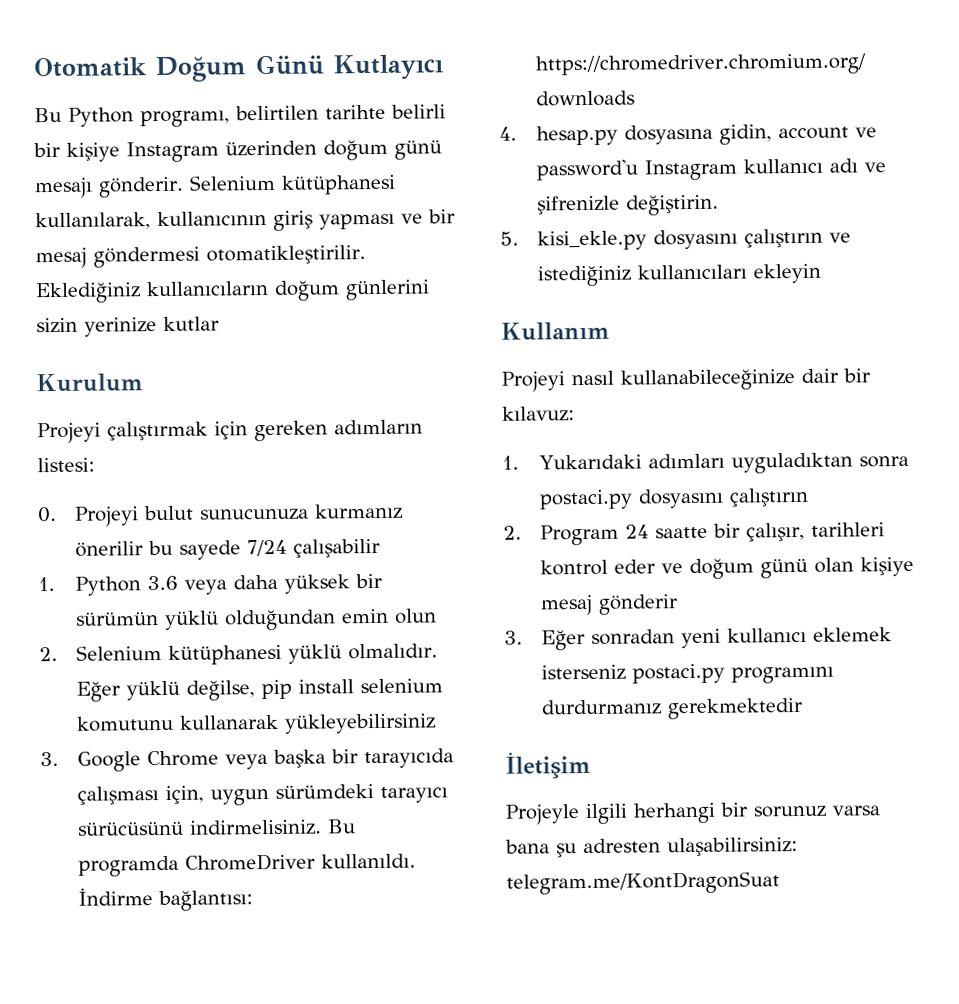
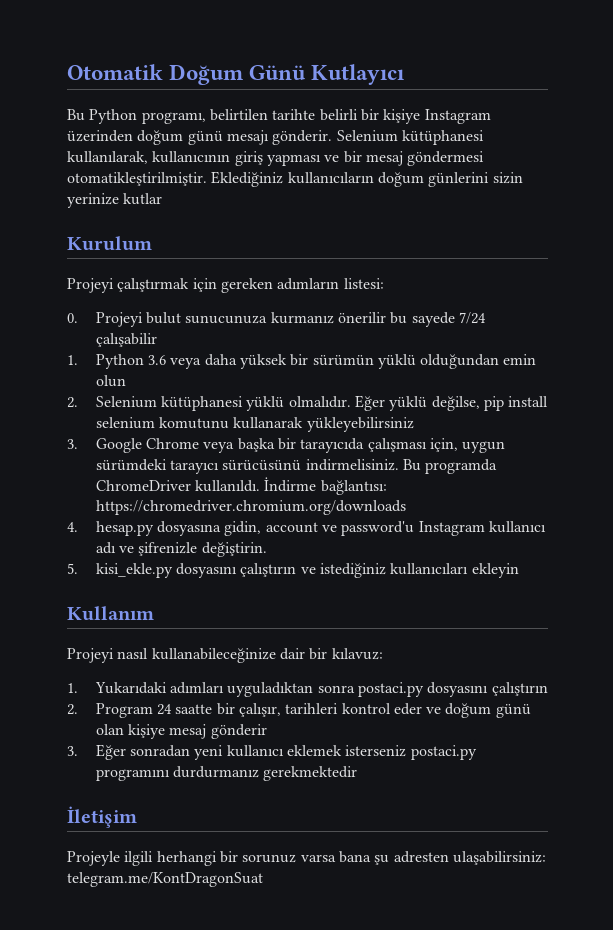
[206,245,366,265] otomatikleştirilir. -> [67,172,207,186] otomatikleştirilmiştir.

